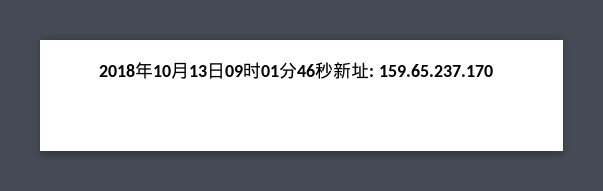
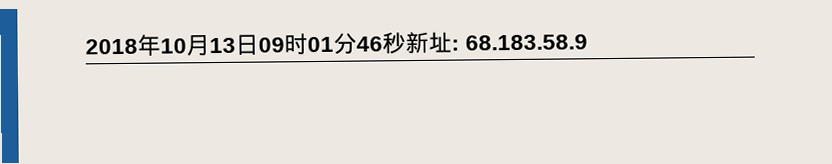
[378,64,493,77] 159.65.237.170 -> [465,34,589,51] 68.183.58.9

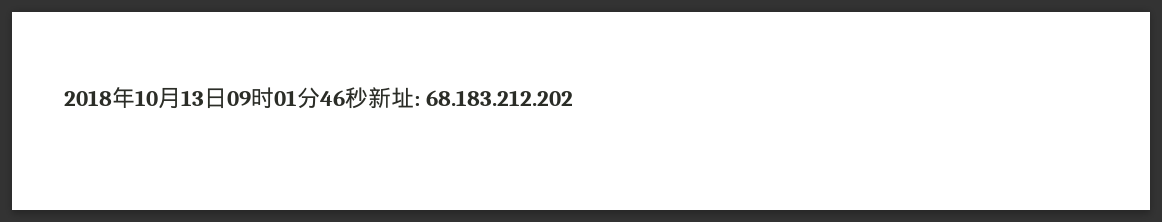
[465,34,589,51] 68.183.58.9 -> [426,90,574,106] 68.183.212.202

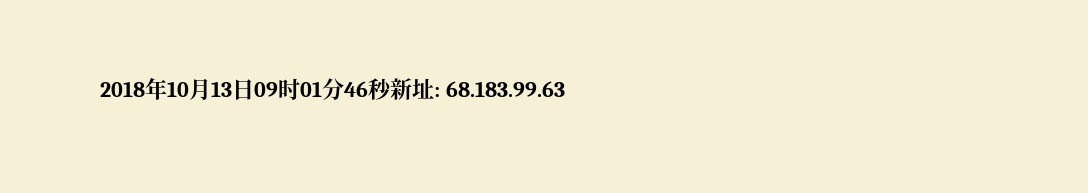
[426,90,574,106] 68.183.212.202 -> [445,81,565,97] 68.183.99.63

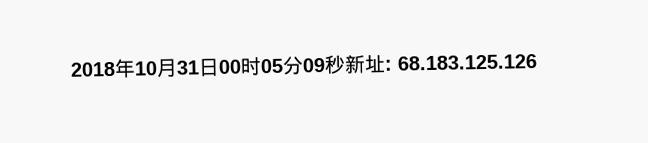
[211,78,368,100] 13日09时01分46 -> [176,55,326,77] 31日00时05分09
[445,81,565,97] 68.183.99.63 -> [397,53,537,71] 68.183.125.126

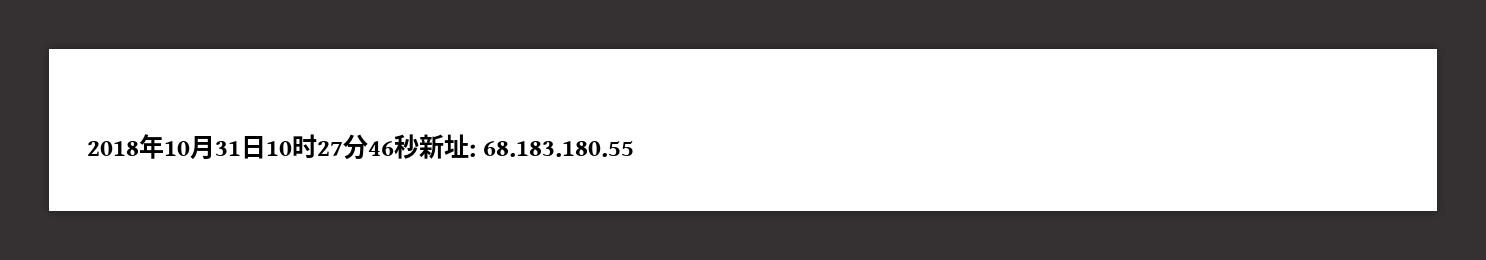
[218,55,326,76] 00时05分09 -> [266,134,394,160] 10时27分46
[397,53,537,71] 68.183.125.126 -> [482,141,634,157] 68.183.180.55

